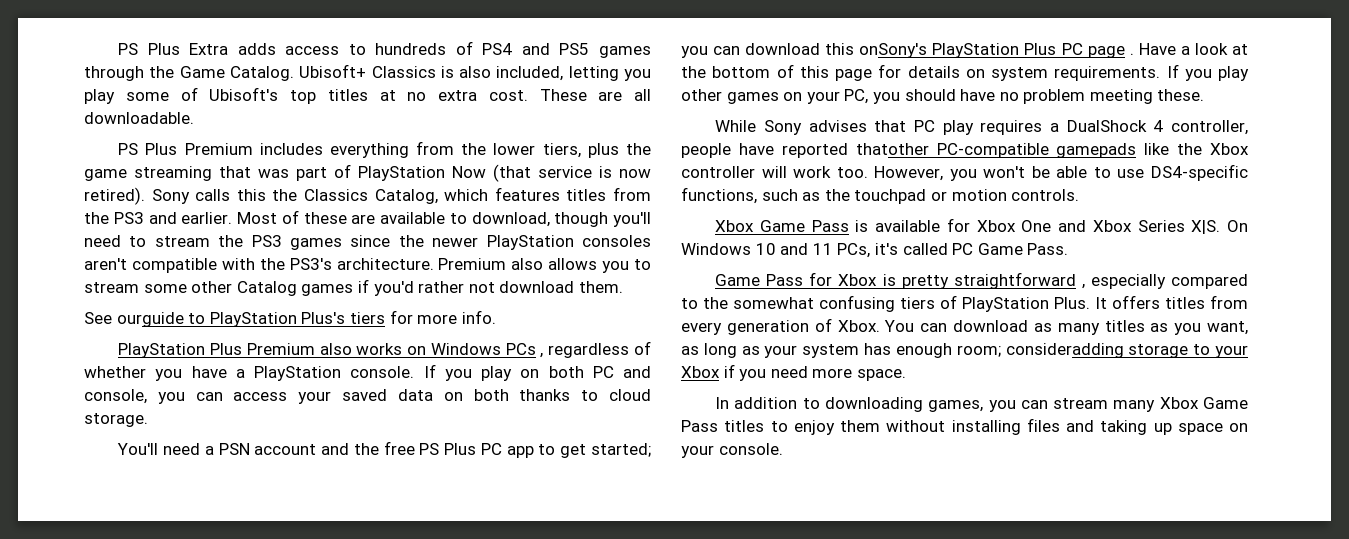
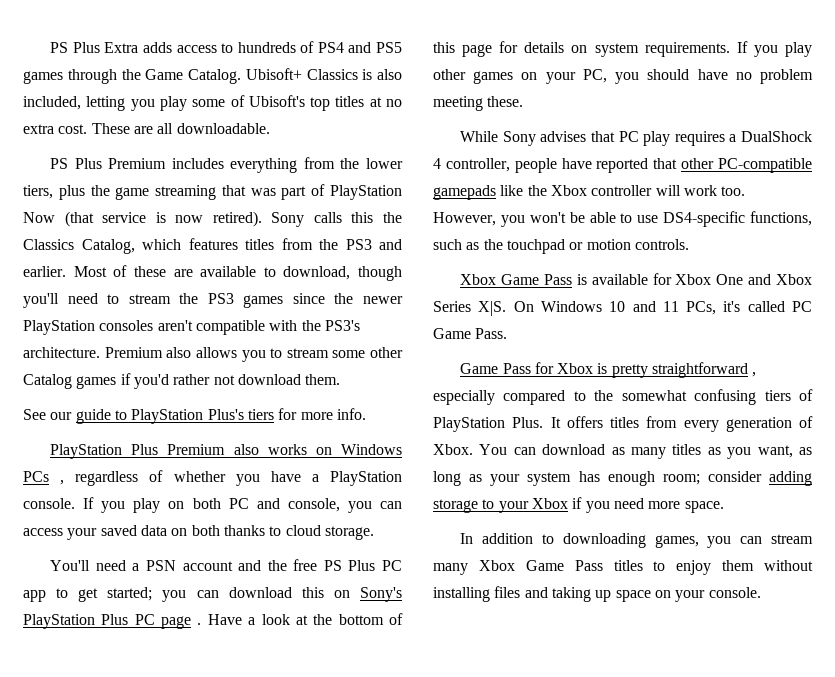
[116,312,184,327] ourguide -> [50,409,111,424] our guide
[859,43,928,58] onSony's -> [333,587,402,602] on Sony's
[855,143,929,155] thatother -> [653,158,715,169] that other
[1005,343,1124,358] consideradding -> [707,471,812,486] consider adding

